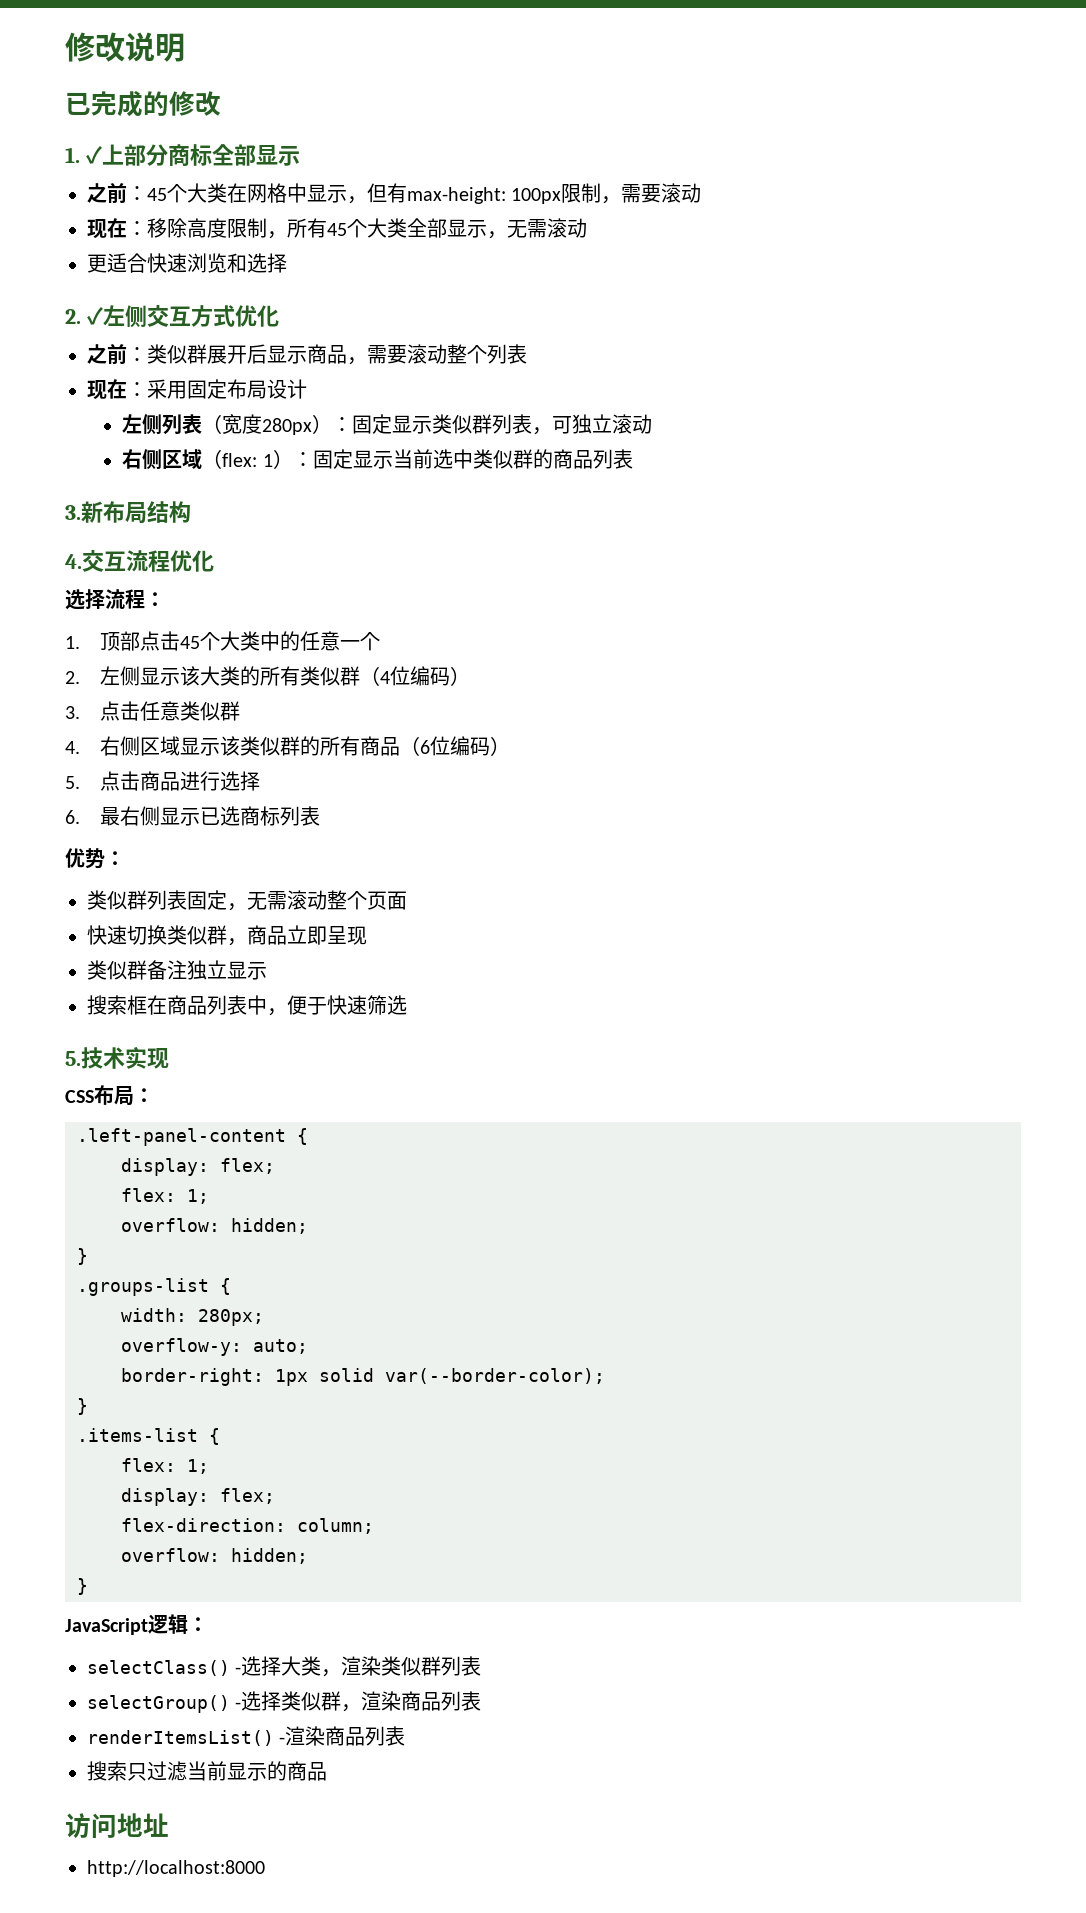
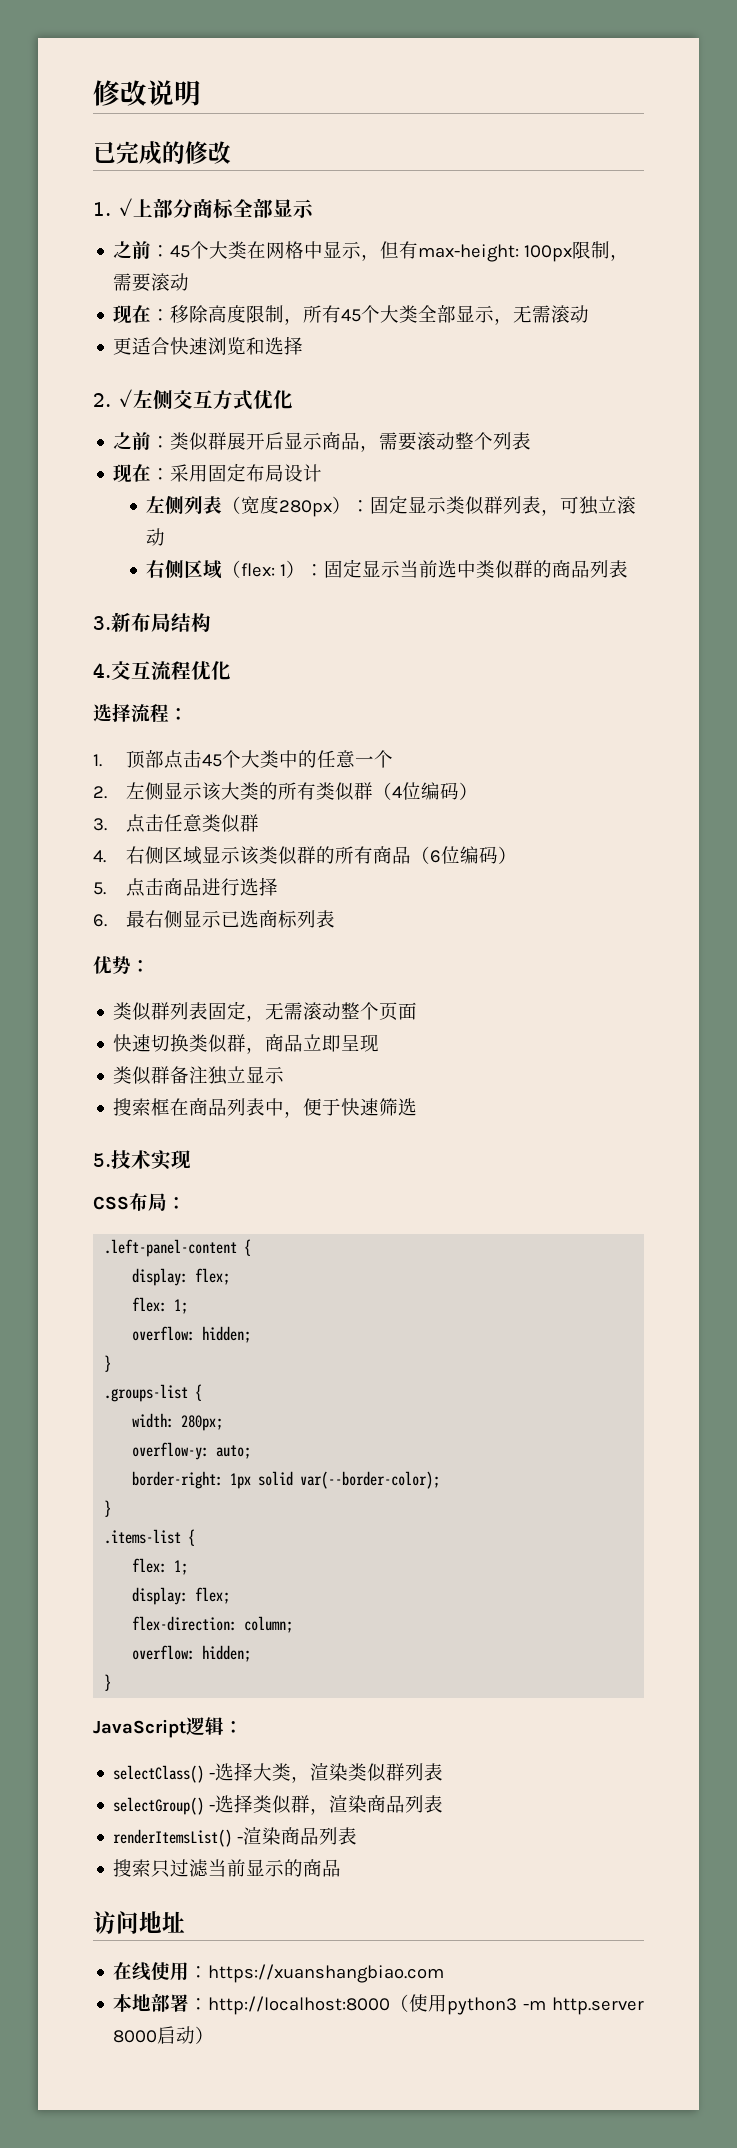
[87,1860,265,1877] http://localhost:8000 -> [113,1962,445,1983] [113,1993,644,2015] [113,2026,215,2044] 在线使用：https://xuanshangbiao.com // 本地部署：http://localhost:8000（使用python3 -m http.server 8000启动）

